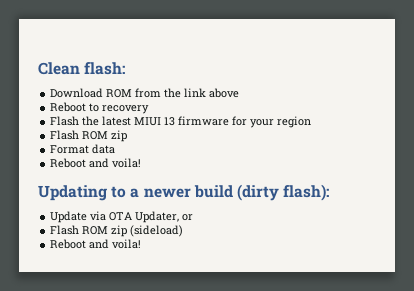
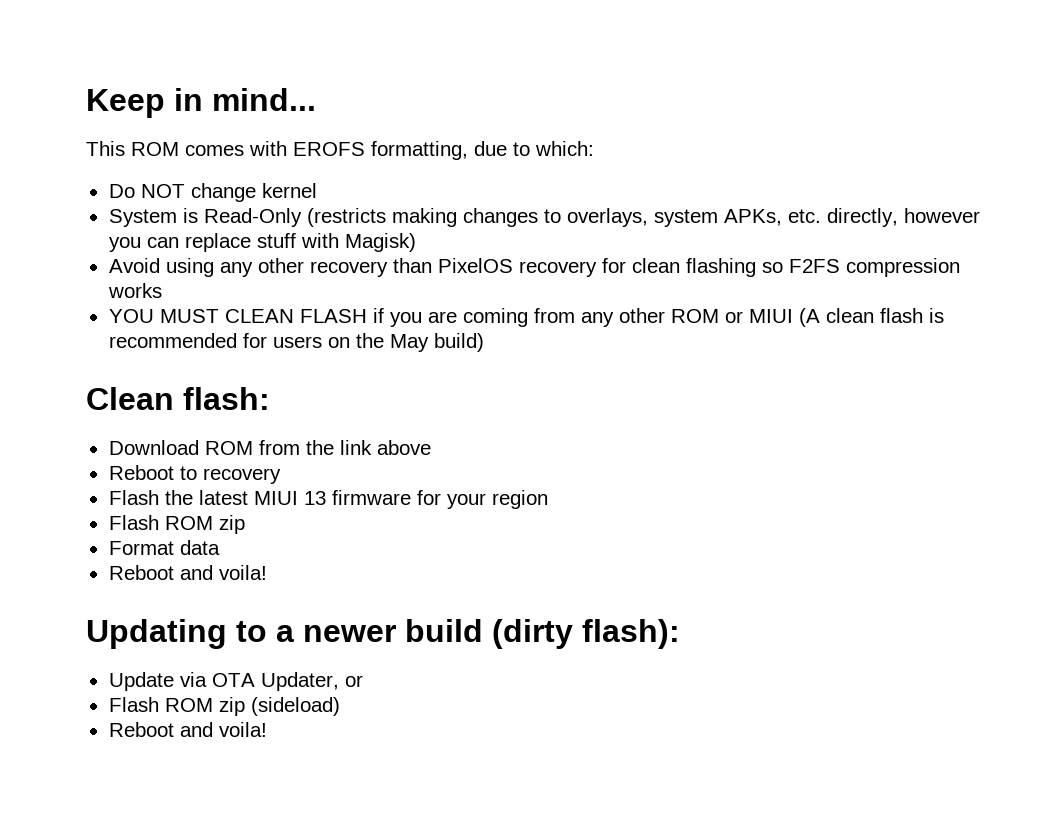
(38, 68) none -> [86,88,316,118] [86,141,594,160] [108,183,317,202] [108,208,980,227] [108,233,416,252] [108,258,960,277] [107,283,162,298] [108,308,944,327] [108,333,484,352] Keep in mind... // This ROM comes with EROFS formatting, due to which: // Do NOT change kernel // System is Read-Only (restricts making changes to overlays, system APKs, etc. directly, however you can replace stuff with Magisk) // Avoid using any other recovery than PixelOS recovery for clean flashing so F2FS compression works // YOU MUST CLEAN FLASH if you are coming from any other ROM or MIUI (A clean flash is recommended for users on the May build) //

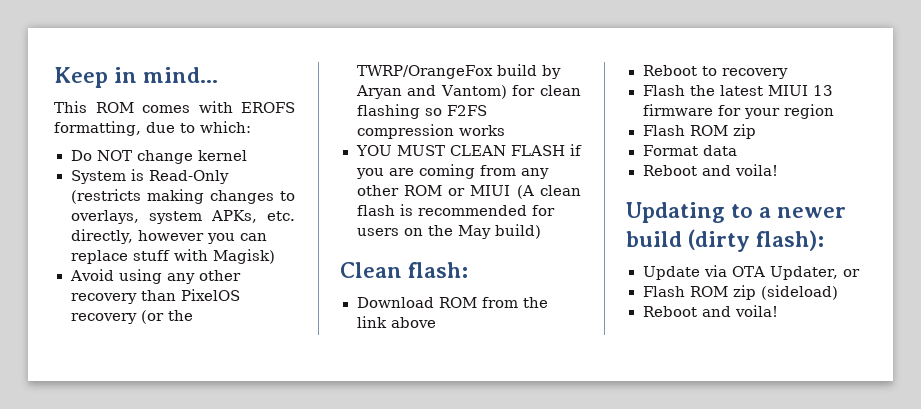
(597, 269) none -> [140,310,193,324] [356,64,561,79] [355,85,507,99] (or the TWRP/OrangeFox build by Aryan and Vantom)

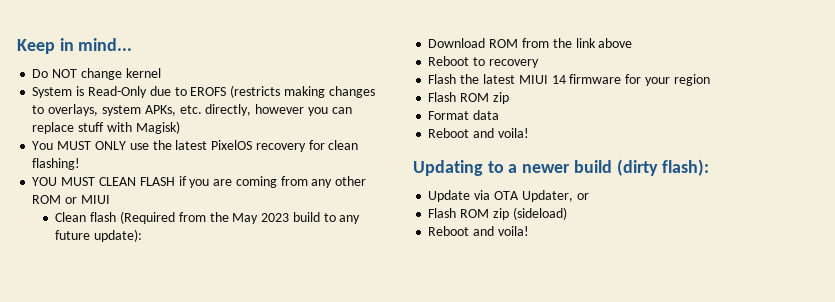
[54,101,295,113] [54,121,251,136] // This ROM comes with EROFS formatting, due to which: -> (133, 44) none
(229, 177) none -> [149,86,227,96] due to EROFS
[69,269,241,284] [70,289,240,304] [70,310,193,324] [356,64,561,79] [355,85,581,99] [356,104,487,119] [356,124,505,139] Avoid using any other recovery than PixelOS recovery (or the TWRP/OrangeFox build by Aryan and Vantom) for clean flashing so F2FS compression works -> [32,140,359,152] [32,158,81,170] You MUST ONLY use the latest PixelOS recovery for clean flashing!
[516,185,581,199] [356,204,555,216] [356,224,541,239] [340,262,469,278] (A clean flash is recommended for users on the May build) // Clean flash: -> [55,211,361,224] [55,229,143,242] // Clean flash (Required from the May 2023 build to any future update):
[812,85,833,96] 13 -> [551,75,566,84] 14

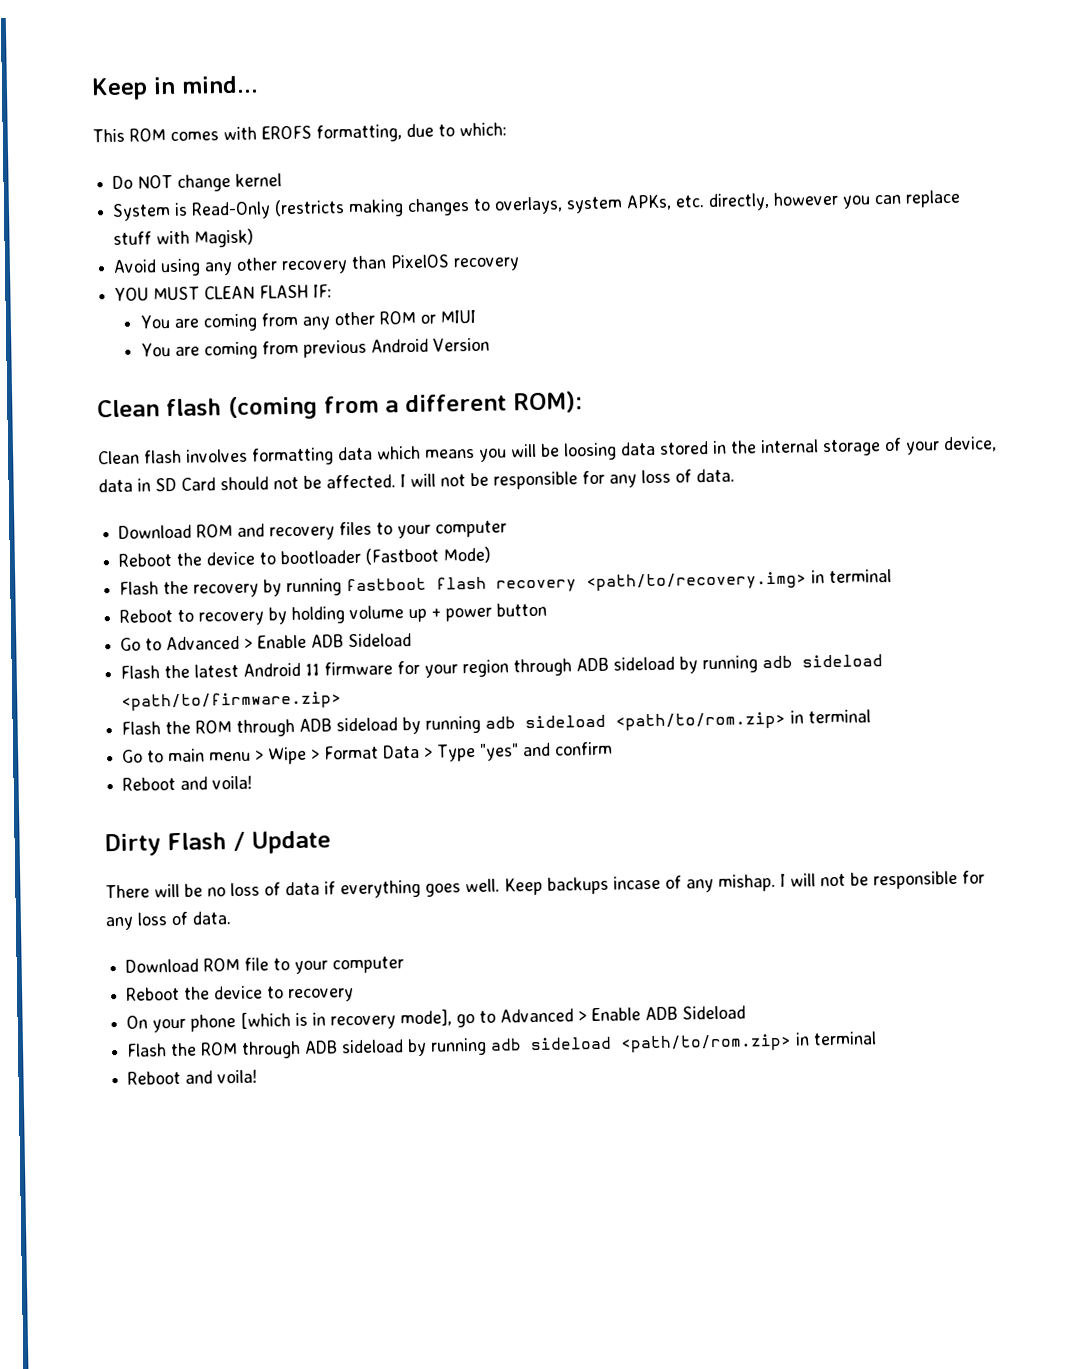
(133, 44) none -> [92,122,507,143] // This ROM comes with EROFS formatting, due to which:
[149,86,227,96] due to EROFS -> (272, 210) none
[32,140,208,150] You MUST ONLY use the latest -> [113,255,388,277] Avoid using any other recovery than
[308,140,359,150] [32,158,81,170] for clean flashing! -> (521, 264) none
[178,176,210,188] if you -> [313,284,333,298] [139,315,170,329] IF: // You
[55,211,361,224] [55,229,143,242] [428,38,633,48] [428,56,539,68] Clean flash (Required from the May 2023 build to any future update): // Download ROM from the link above // Reboot to recovery -> [140,337,490,360] [97,391,583,421] [98,436,997,466] [98,468,735,493] [118,520,508,541] [118,546,492,567] [119,568,893,598] [119,602,548,626] [120,633,413,651] You are coming from previous Android Version // Clean flash (coming from a different ROM): // Clean flash involves formatting data which means you will be loosing data stored in the internal storage of your device, data in SD Card should not be affected. I will not be responsible for any loss of data. // Download ROM and recovery files to your computer // Reboot the device to bootloader (Fastboot Mode) // Flash the recovery by running fastboot flash recovery <path/to/recovery.img> in terminal // Reboot to recovery by holding volume up + power button // Go to Advanced > Enable ADB Sideload
[518,75,566,84] MIUI 14 -> [243,662,321,677] Android 11
[428,92,509,104] [428,110,500,120] [428,128,529,138] [413,159,710,176] [428,190,589,202] [428,207,567,220] // Flash ROM zip // Format data // Reboot and voila! // Updating to a newer build (dirty flash): // Update via OTA Updater, or // Flash ROM zip (sideload) -> [513,654,884,677] [121,691,343,711] [121,709,872,737] [122,741,614,765] [122,775,253,791] [104,830,331,857] [105,870,985,899] [105,911,231,931] [125,956,405,975] [126,985,355,1003] [126,1005,747,1033] [126,1031,878,1059] through ADB sideload by running adb sideload <path/to/firmware.zip> // Flash the ROM through ADB sideload by running adb sideload <path/to/rom.zip> in terminal // Go to main menu > Wipe > Format Data > Type "yes" and confirm // Reboot and voila! // Dirty Flash / Update // There will be no loss of data if everything goes well. Keep backups incase of any mishap. I will not be responsible for any loss of data. // Download ROM file to your computer // Reboot the device to recovery // On your phone [which is in recovery mode], go to Advanced > Enable ADB Sideload // Flash the ROM through ADB sideload by running adb sideload <path/to/rom.zip> in terminal

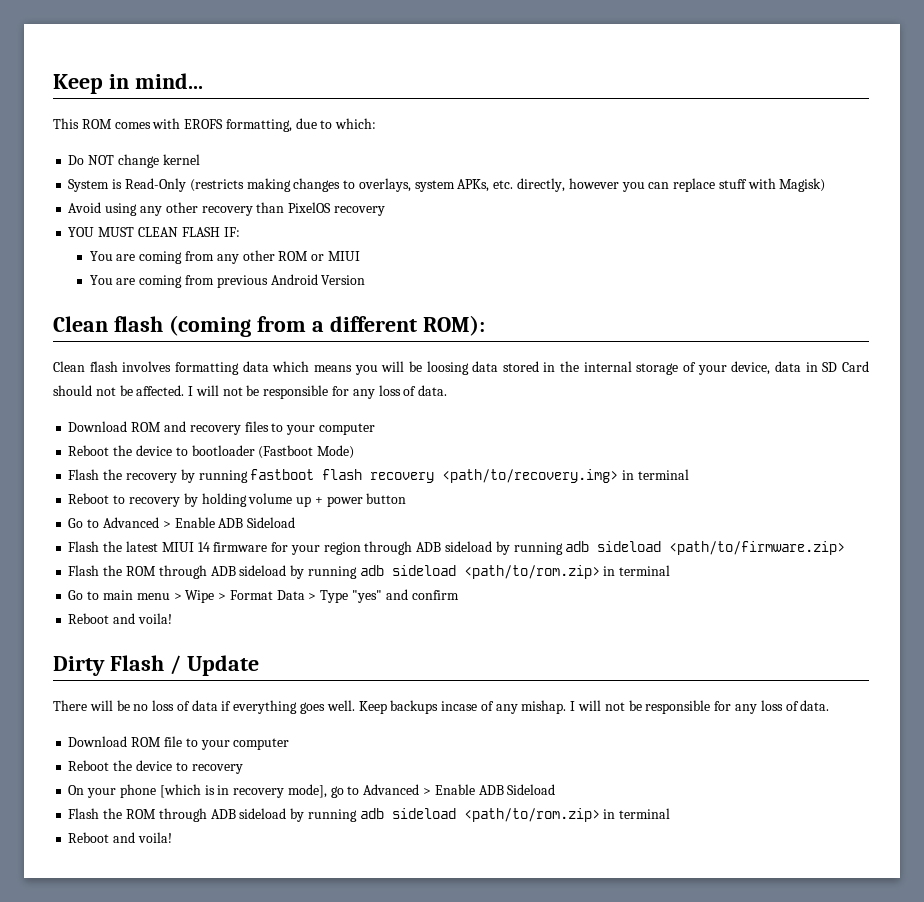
[243,662,321,677] Android 11 -> [161,542,210,552] MIUI 14

